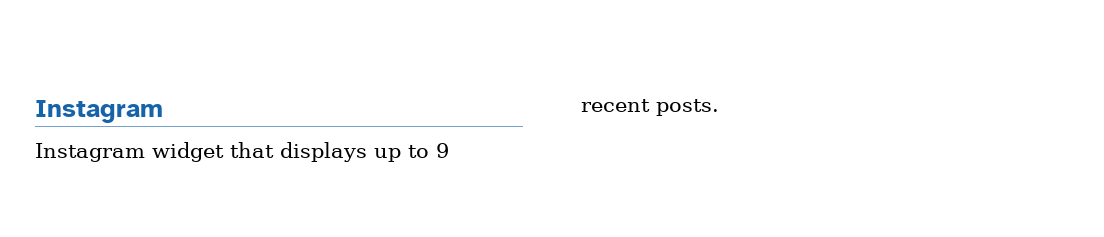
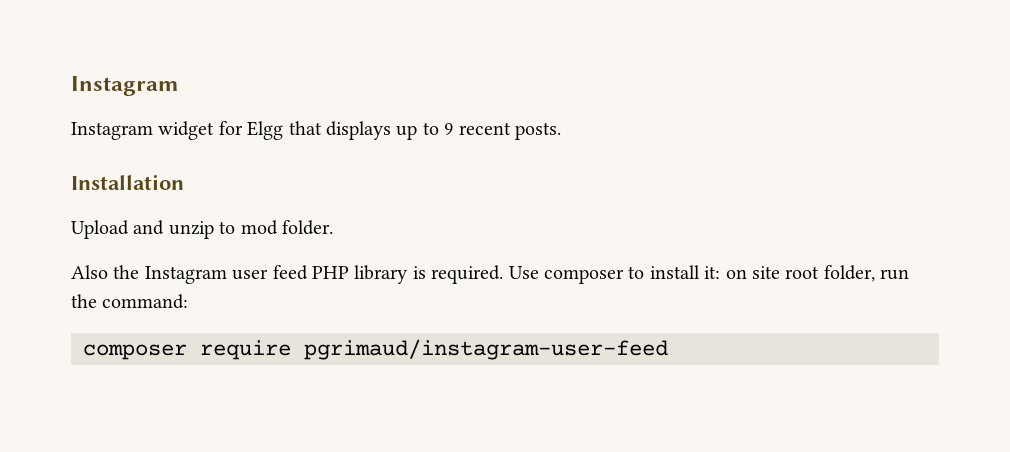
(224, 152) none -> [218,121,284,140] for Elgg
(719, 107) none -> [71,174,184,190] [71,220,333,239] [71,265,910,284] [71,294,189,309] [83,339,668,360] // Installation // Upload and unzip to mod folder. // Also the Instagram user feed PHP library is required. Use composer to install it: on site root folder, run the command: // composer require pgrimaud/instagram-user-feed

